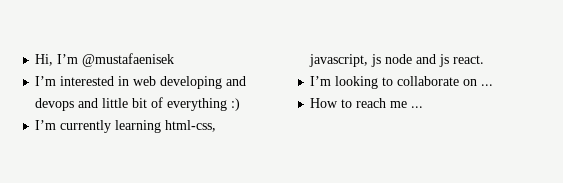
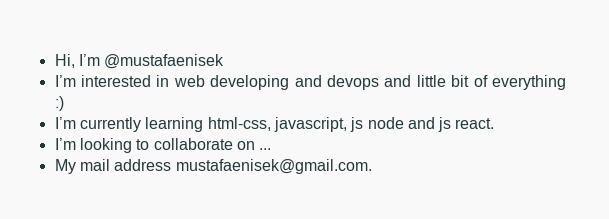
[310,98,424,108] How to reach me ... -> [54,159,372,174] My mail address mustafaenisek@gmail.com.

